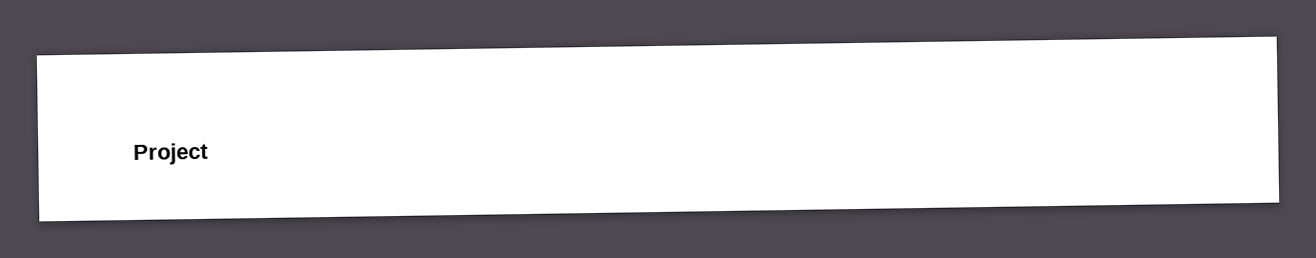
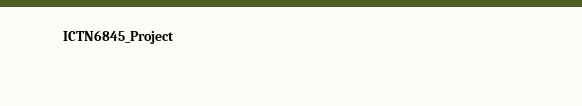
[133,142,209,165] Project -> [63,30,174,44] ICTN6845_Project

